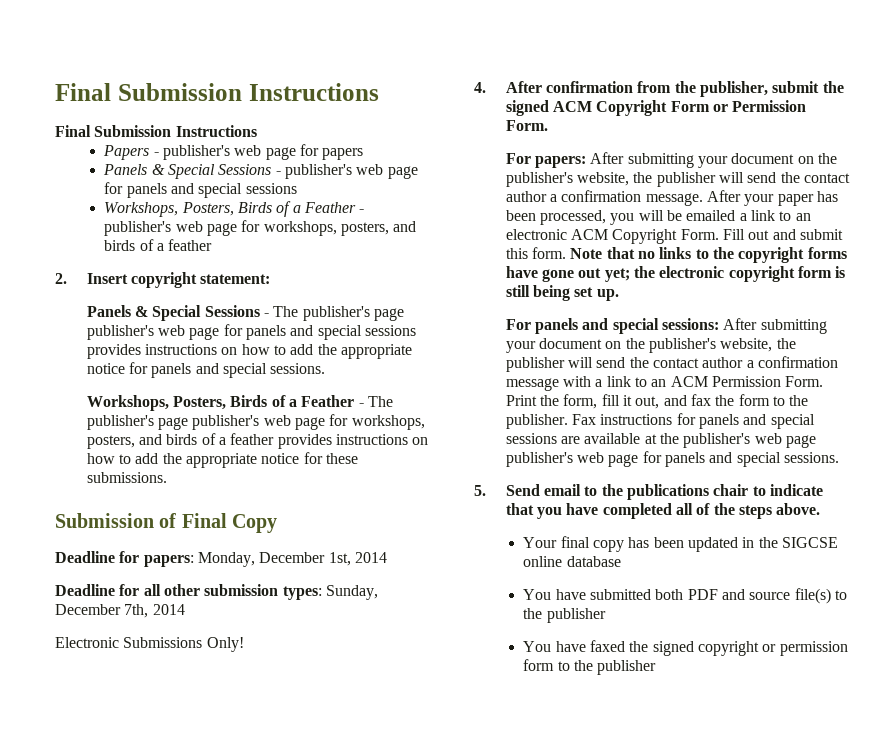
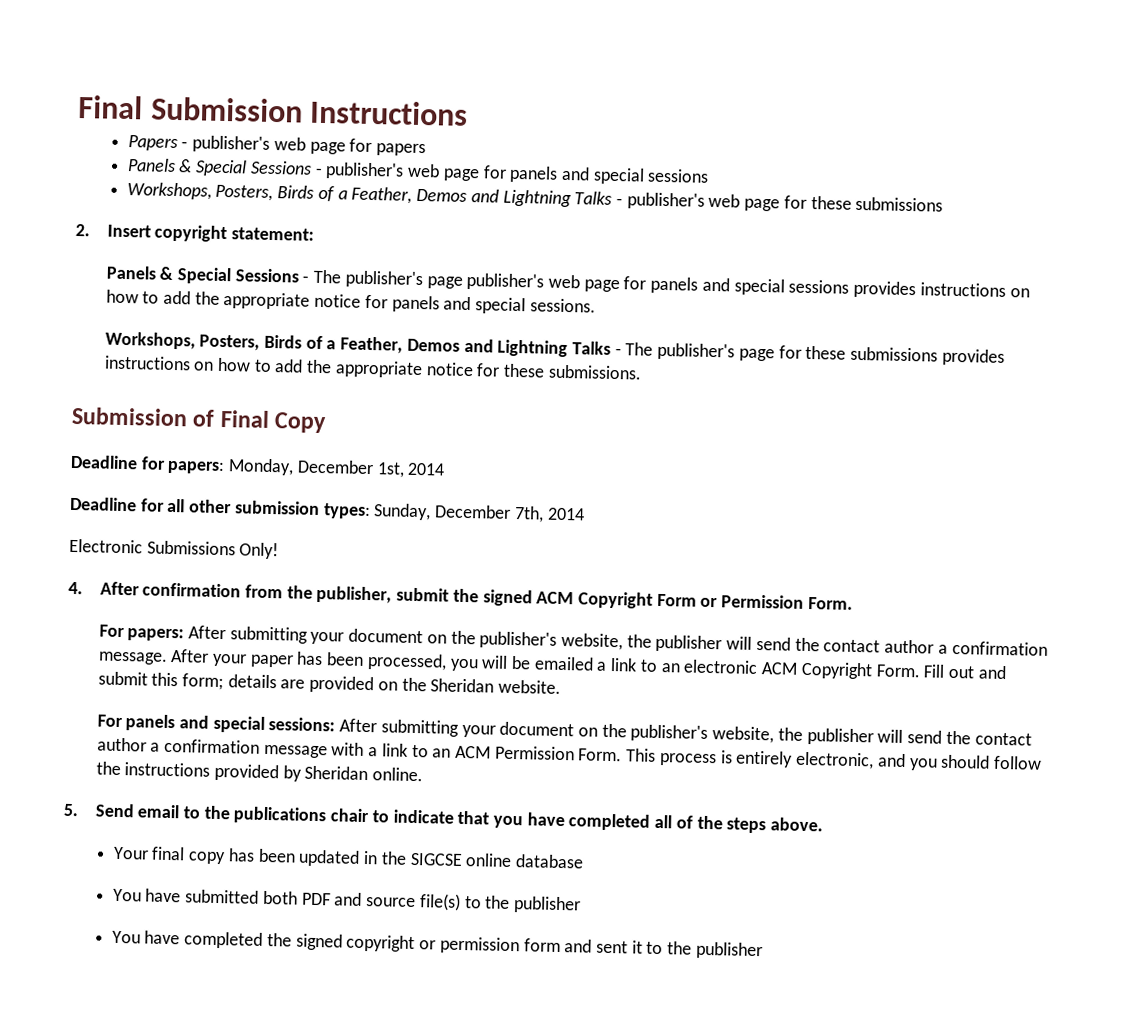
[55,83,379,101] [55,125,257,137] Final Submission Instructions // Final Submission Instructions -> [78,94,469,126] Final Submission Instructions
[303,202,365,213] [104,220,417,236] [104,239,213,251] Feather - publisher's web page for workshops, posters, and birds of a feather -> [351,186,944,212] Feather, Demos and Lightning Talks - publisher's web page for these submissions
[301,395,393,407] [86,414,425,430] [86,433,275,449] Feather - The publisher's page publisher's web page for workshops, posters, and birds of a feather -> [340,336,939,362] Feather, Demos and Lightning Talks - The publisher's page for these submissions
[532,247,847,263] [505,266,846,282] [505,285,619,301] form. Note that no links to the copyright forms have gone out yet; the electronic copyright form is still being set up. -> [181,673,562,694] form; details are provided on the Sheridan website.
[505,394,809,409] [505,413,815,429] [505,433,816,448] [505,451,839,467] Print the form, fill it out, and fax the form to the publisher. Fax instructions for panels and special sessions are available at the publisher's web page publisher's web page for panels and special sessions. -> [626,748,1043,771] [95,761,424,782] This process is entirely electronic, and you should follow the instructions provided by Sheridan online.
[589,640,625,652] faxed -> [184,931,264,949] completed
(555, 665) none -> [564,939,643,954] and sent it

